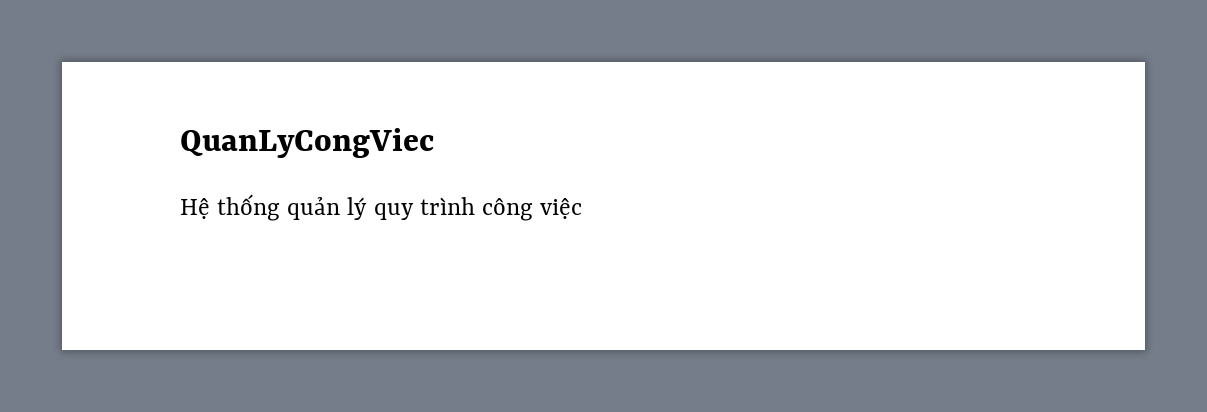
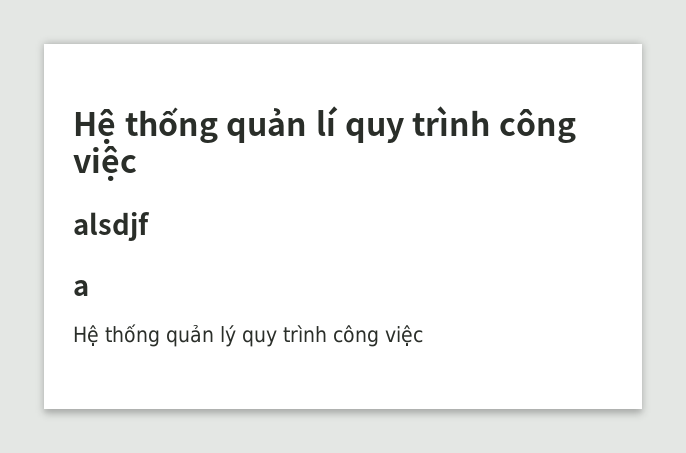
[180,128,434,158] QuanLyCongViec -> [73,106,576,144] [73,146,137,181] [73,212,150,241] [73,280,89,296] Hệ thống quản lí quy trình công việc // alsdjf // a

